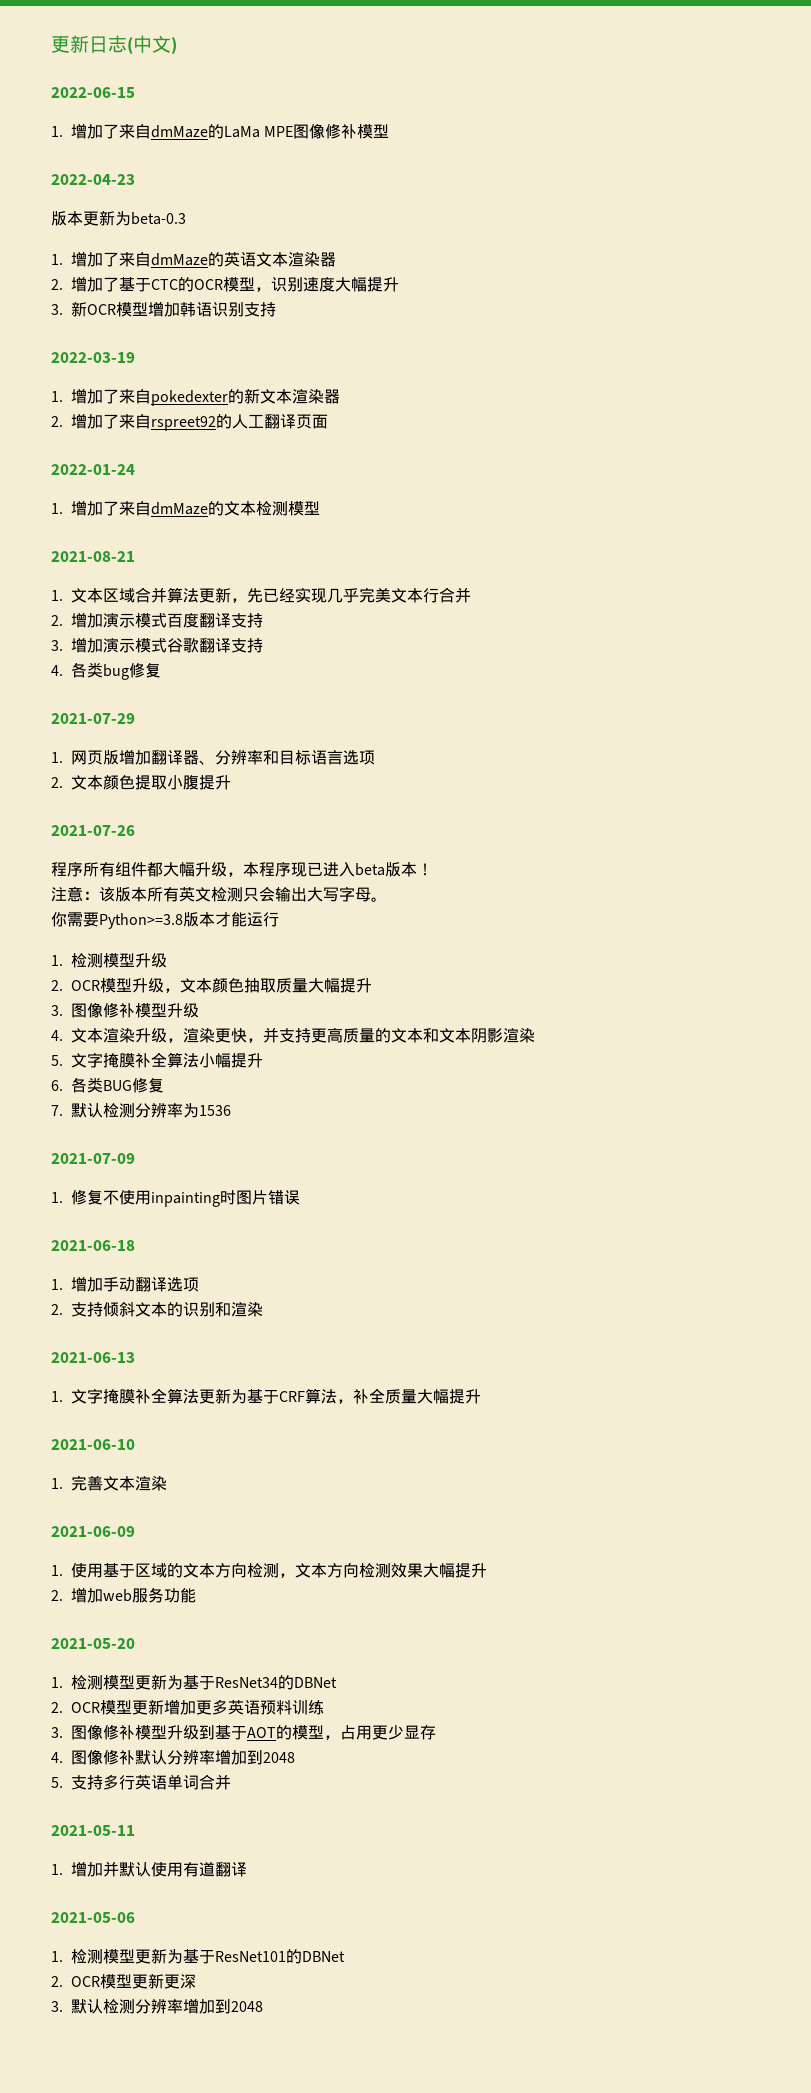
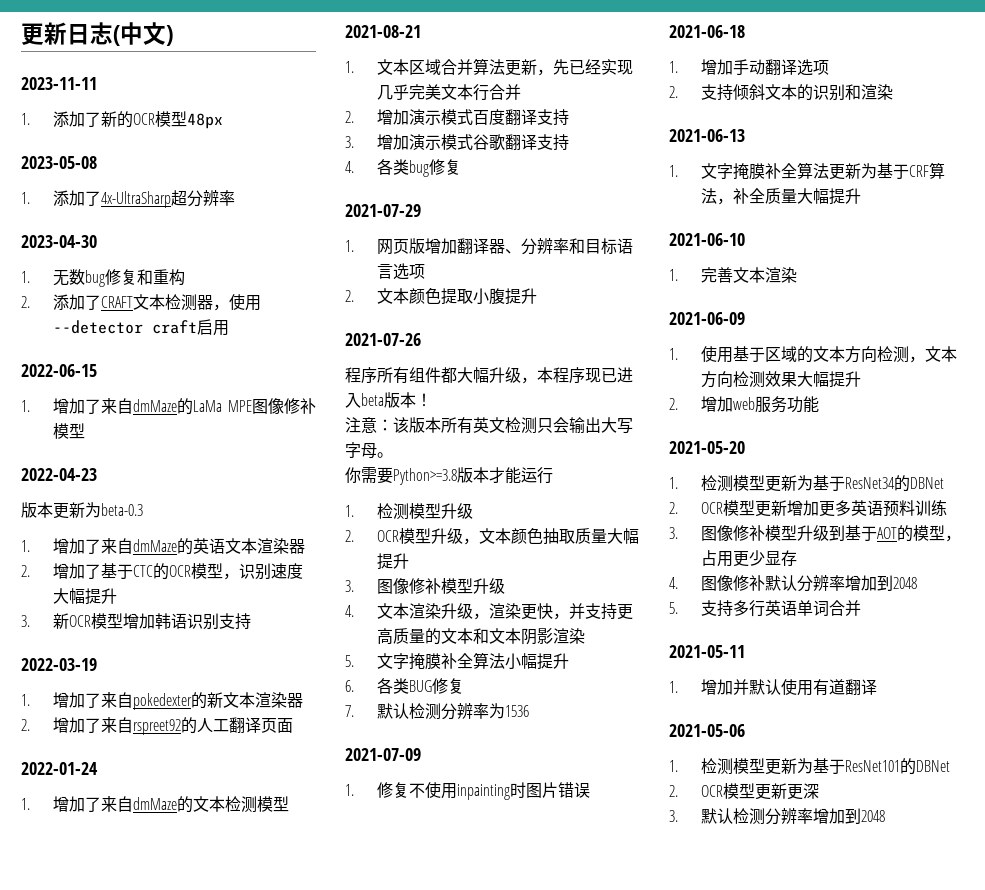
(177, 45) none -> [21,77,97,90] [21,111,223,129] [21,156,97,169] [21,190,235,208] [21,235,97,248] [21,269,185,287] [21,294,261,311] [52,319,229,336] // 2023-11-11 // 1.添加了新的OCR模型48px // 2023-05-08 // 1.添加了4x-UltraSharp超分辨率 // 2023-04-30 // 1.无数bug修复和重构 // 2.添加了CRAFT文本检测器，使用--detector craft启用

